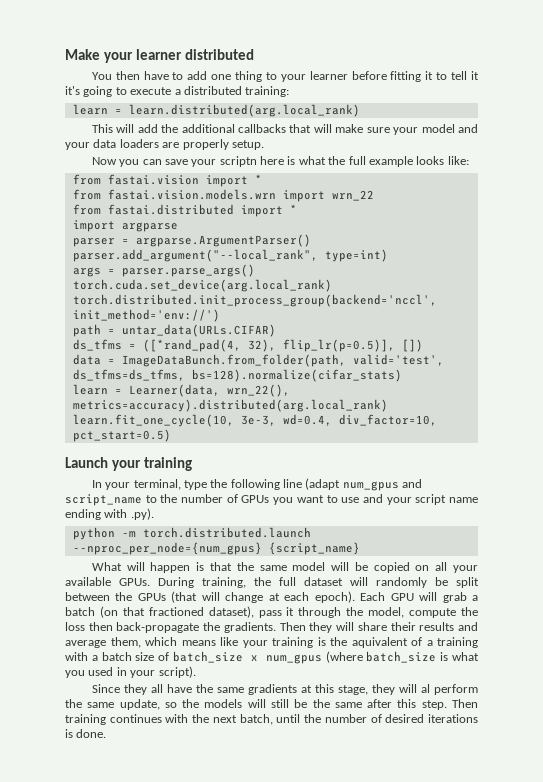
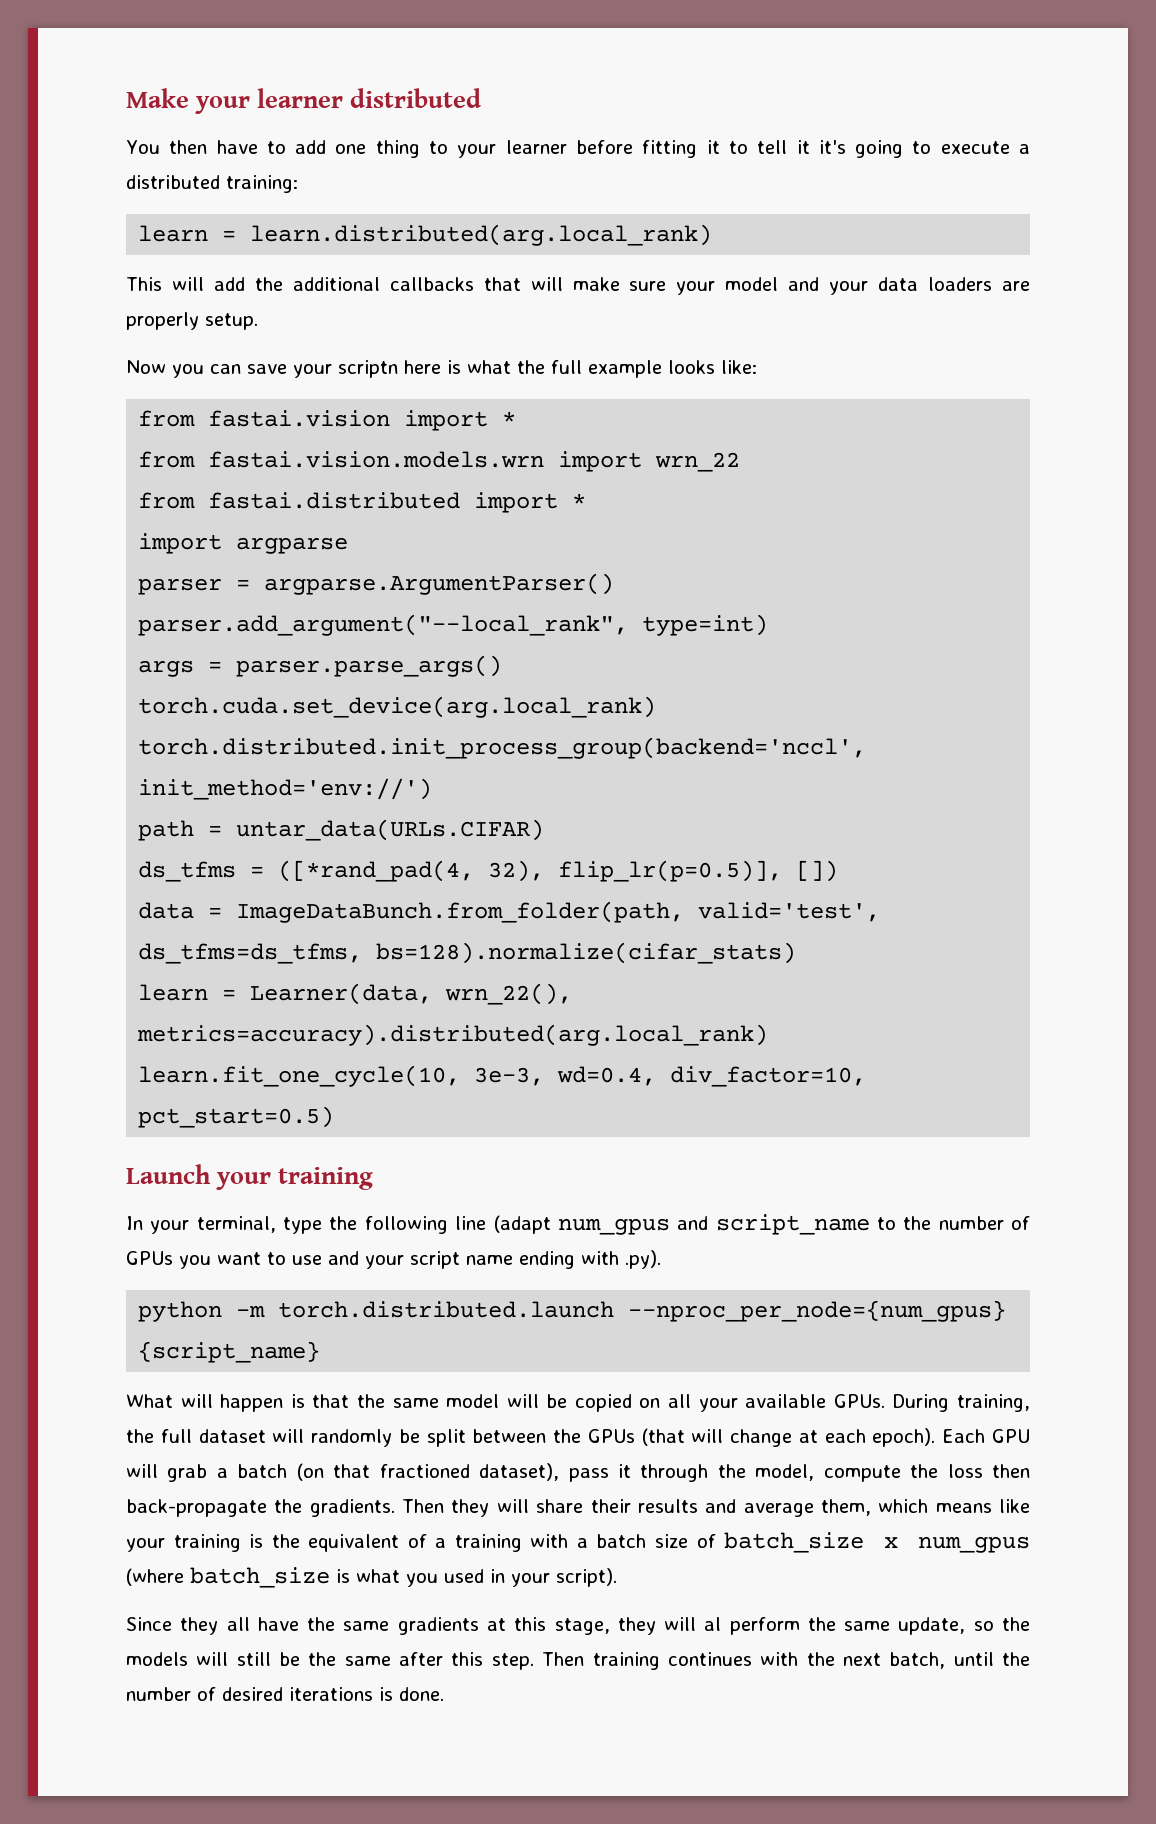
[351,637,408,648] aquivalent -> [308,1534,400,1552] equivalent

